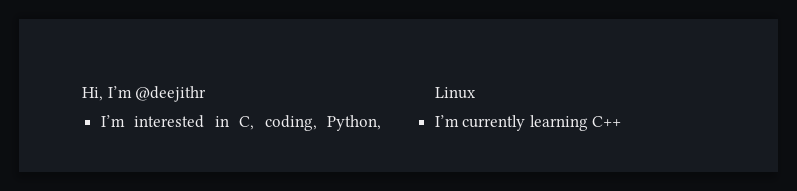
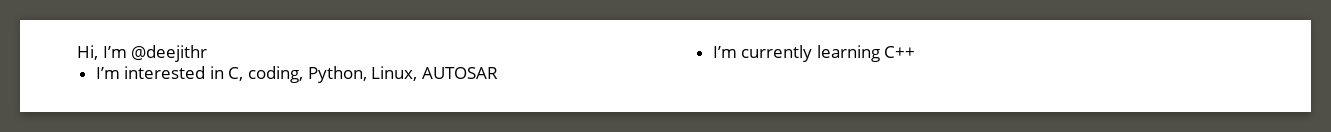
[434,87,476,99] Linux -> [371,66,498,81] Linux, AUTOSAR

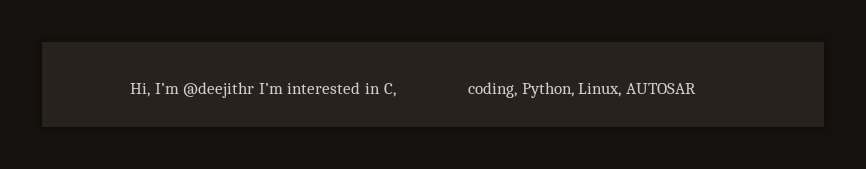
(208, 53) // -> (255, 90) none
[712,45,916,62] // I’m currently learning C++ -> (696, 88) none

